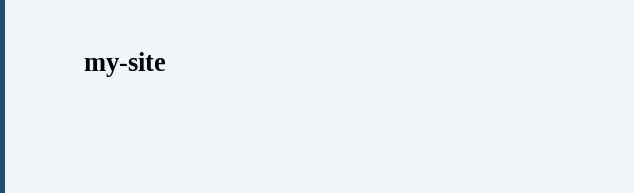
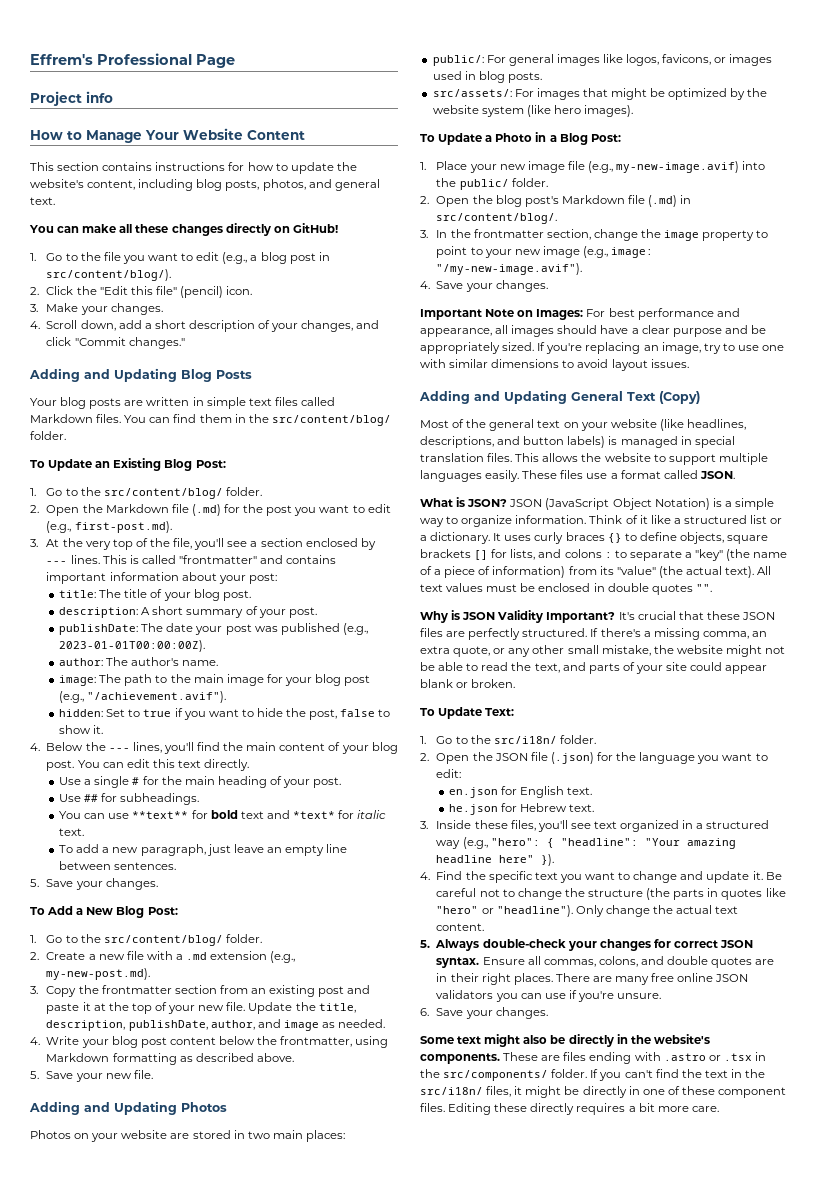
[84,52,166,77] my-site -> [30,53,235,68] [30,91,113,106] [30,128,305,143] [30,162,357,174] [30,179,380,191] [30,197,55,205] [29,223,338,236] [30,252,330,264] [46,269,172,281] [30,286,253,298] [30,303,163,315] [30,320,380,332] [46,337,185,349] [29,368,252,382] [30,397,335,409] [30,414,391,426] [30,431,66,440] [30,458,226,471] [30,487,262,499] [30,504,391,516] [46,521,172,533] [30,538,376,550] [46,555,337,564] [46,572,277,584] [59,589,251,601] [59,606,317,618] [59,623,368,635] [59,640,206,652] [59,657,219,666] [59,674,371,686] [59,691,227,703] [59,708,391,720] [59,725,104,734] [30,742,398,754] [46,759,250,771] [59,776,342,788] [59,793,200,805] [59,810,387,819] [59,828,85,836] [59,844,348,856] [59,861,177,870] [30,878,158,890] [30,906,178,918] [30,934,262,946] [30,951,296,963] [46,968,151,980] [30,985,371,997] [46,1002,356,1014] [46,1019,386,1031] [30,1036,389,1048] [46,1053,294,1065] [30,1070,153,1082] [29,1101,227,1115] [30,1130,345,1142] [432,54,773,66] [432,71,542,83] [432,88,768,100] [432,105,634,117] [420,132,621,145] [420,161,766,173] [436,178,548,190] [420,195,692,207] [436,213,558,224] [420,229,769,241] [436,246,654,258] [436,263,583,275] [420,280,548,292] [420,308,740,320] [420,325,766,337] [420,342,785,354] [420,359,689,371] [419,390,700,404] [420,419,746,431] [420,436,735,448] [420,453,768,465] [420,470,735,482] [420,497,774,510] [420,515,783,527] [420,532,769,544] [420,549,788,561] [420,566,772,578] [420,583,712,595] [420,610,775,623] [420,628,767,640] [420,645,786,657] [420,662,768,674] [420,679,516,688] [420,707,515,719] [420,735,596,744] [420,752,768,764] [436,769,462,778] [449,786,593,798] [449,803,595,815] [420,820,770,832] [436,837,736,849] [436,854,555,866] [420,871,782,883] [436,888,786,900] [436,905,739,917] [436,923,485,931] [420,939,754,951] [436,956,775,968] [436,973,749,985] [436,990,662,1002] [420,1007,548,1019] [420,1034,710,1047] [420,1052,766,1064] [420,1069,766,1081] [420,1086,787,1098] [420,1103,719,1115] Effrem's Professional Page // Project info // How to Manage Your Website Content // This section contains instructions for how to update the website's content, including blog posts, photos, and general text. // You can make all these changes directly on GitHub! // 1. Go to the file you want to edit (e.g., a blog post in src/content/blog/). // 2. Click the "Edit this file" (pencil) icon. // 3. Make your changes. // 4. Scroll down, add a short description of your changes, and click "Commit changes." // Adding and Updating Blog Posts // Your blog posts are written in simple text files called Markdown files. You can find them in the src/content/blog/ folder. // To Update an Existing Blog Post: // 1. Go to the src/content/blog/ folder. // 2. Open the Markdown file (.md) for the post you want to edit (e.g., first-post.md). // 3. At the very top of the file, you'll see a section enclosed by --- lines. This is called "frontmatter" and contains important information about your post: // title: The title of your blog post. // description: A short summary of your post. // publishDate: The date your post was published (e.g., 2023-01-01T00:00:00Z). // author: The author's name. // image: The path to the main image for your blog post (e.g., "/achievement.avif"). // hidden: Set to true if you want to hide the post, false to show it. // 4. Below the --- lines, you'll find the main content of your blog post. You can edit this text directly. // Use a single # for the main heading of your post. // Use ## for subheadings. // You can use **text** for bold text and *text* for italic text. // To add a new paragraph, just leave an empty line between sentences. // 5. Save your changes. // To Add a New Blog Post: // 1. Go to the src/content/blog/ folder. // 2. Create a new file with a .md extension (e.g., my-new-post.md). // 3. Copy the frontmatter section from an existing post and paste it at the top of your new file. Update the title, description, publishDate, author, and image as needed. // 4. Write your blog post content below the frontmatter, using Markdown formatting as described above. // 5. Save your new file. // Adding and Updating Photos // Photos on your website are stored in two main places: // public/: For general images like logos, favicons, or images used in blog posts. // src/assets/: For images that might be optimized by the website system (like hero images). // To Update a Photo in a Blog Post: // 1. Place your new image file (e.g., my-new-image.avif) into the public/ folder. // 2. Open the blog post's Markdown file (.md) in src/content/blog/. // 3. In the frontmatter section, change the image property to point to your new image (e.g., image: "/my-new-image.avif"). // 4. Save your changes. // Important Note on Images: For best performance and appearance, all images should have a clear purpose and be appropriately sized. If you're replacing an image, try to use one with similar dimensions to avoid layout issues. // Adding and Updating General Text (Copy) // Most of the general text on your website (like headlines, descriptions, and button labels) is managed in special translation files. This allows the website to support multiple languages easily. These files use a format called JSON. // What is JSON? JSON (JavaScript Object Notation) is a simple way to organize information. Think of it like a structured list or a dictionary. It uses curly braces {} to define objects, square brackets [] for lists, and colons : to separate a "key" (the name of a piece of information) from its "value" (the actual text). All text values must be enclosed in double quotes "". // Why is JSON Validity Important? It's crucial that these JSON files are perfectly structured. If there's a missing comma, an extra quote, or any other small mistake, the website might not be able to read the text, and parts of your site could appear blank or broken. // To Update Text: // 1. Go to the src/i18n/ folder. // 2. Open the JSON file (.json) for the language you want to edit: // en.json for English text. // he.json for Hebrew text. // 3. Inside these files, you'll see text organized in a structured way (e.g., "hero": { "headline": "Your amazing headline here" }). // 4. Find the specific text you want to change and update it. Be careful not to change the structure (the parts in quotes like "hero" or "headline"). Only change the actual text content. // 5. Always double-check your changes for correct JSON syntax. Ensure all commas, colons, and double quotes are in their right places. There are many free online JSON validators you can use if you're unsure. // 6. Save your changes. // Some text might also be directly in the website's components. These are files ending with .astro or .tsx in the src/components/ folder. If you can't find the text in the src/i18n/ files, it might be directly in one of these component files. Editing these directly requires a bit more care.

